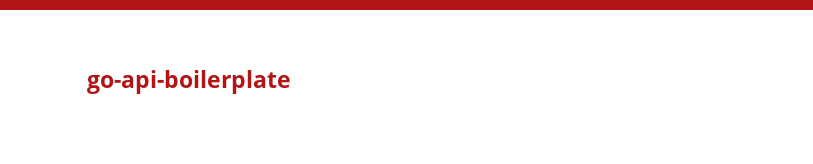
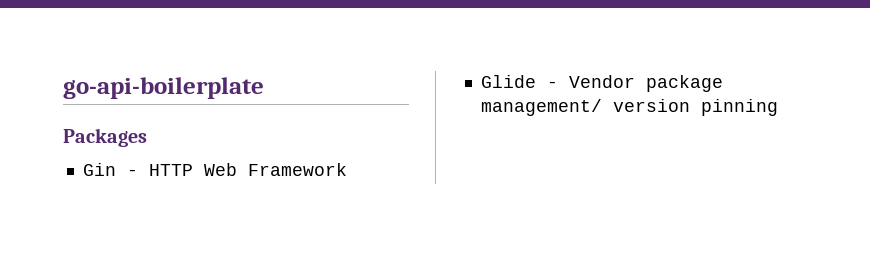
(291, 82) none -> [63,128,147,147] [82,163,347,176] [480,75,723,92] [480,99,778,116] // Packages // Gin - HTTP Web Framework // Glide - Vendor package management/ version pinning

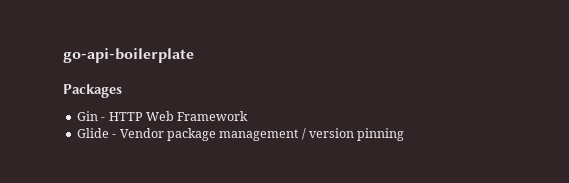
[480,99,602,116] management/ -> [219,128,306,141] management /

